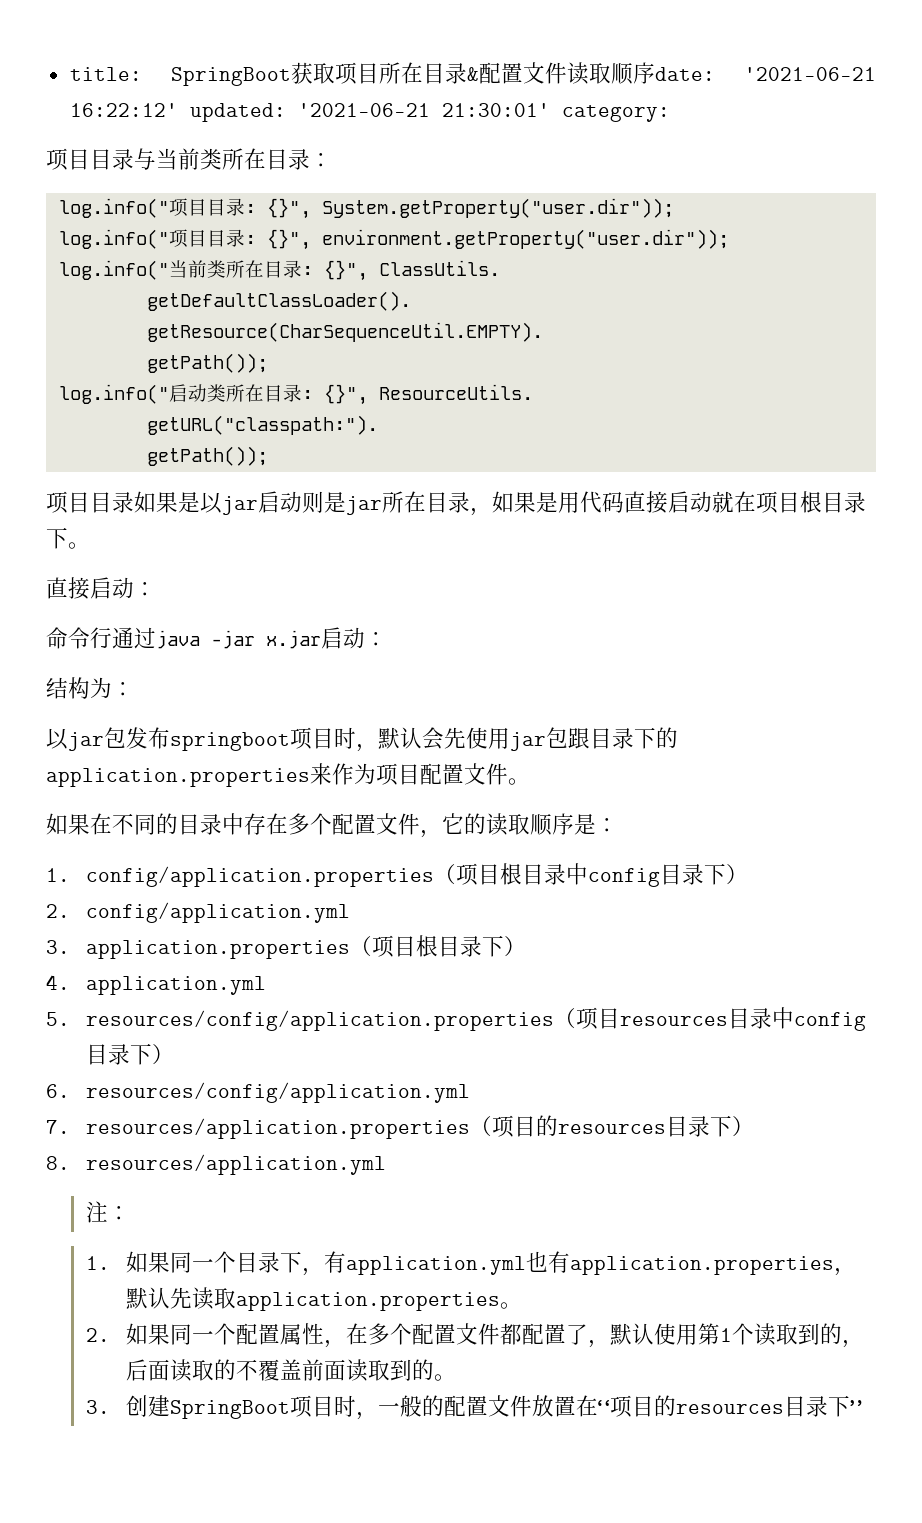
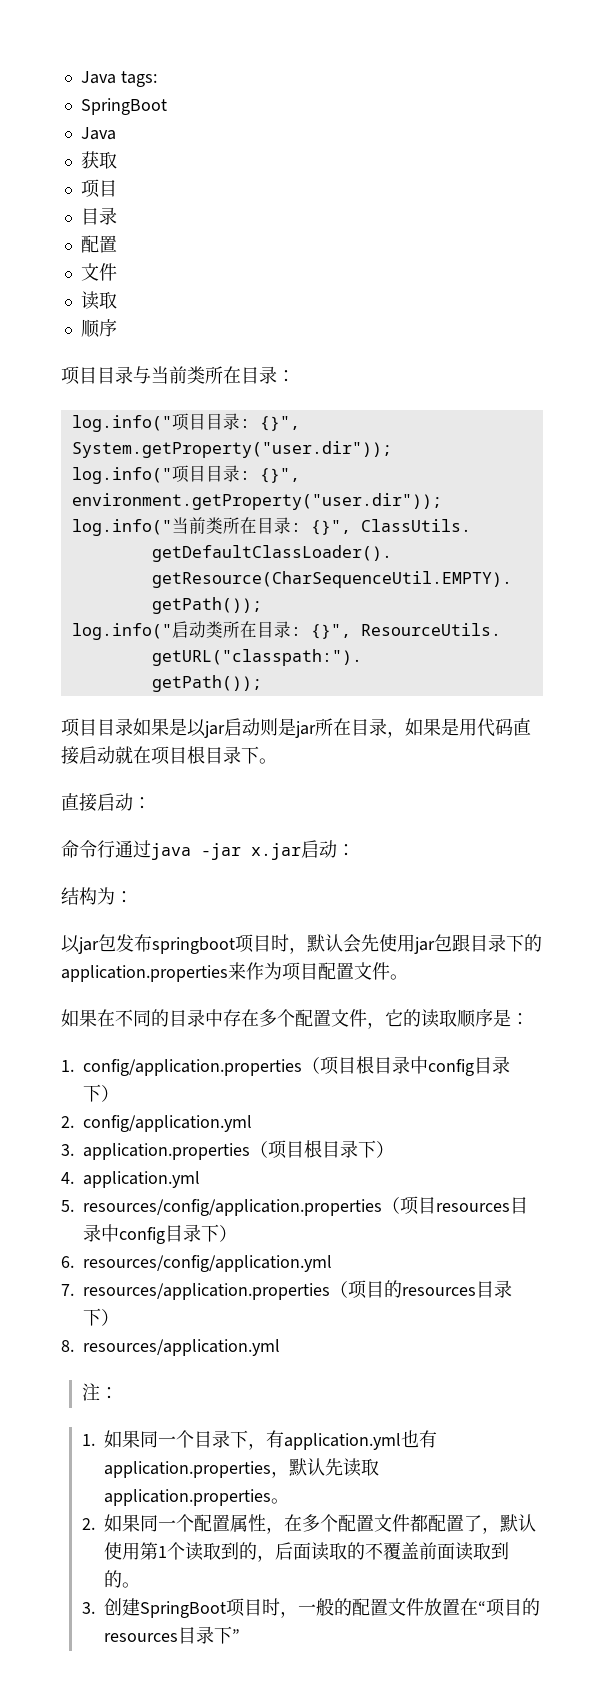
[69,67,291,86] title: SpringBoot -> [80,71,157,87] [80,98,167,115] [80,127,116,140] Java tags: // SpringBoot // Java //
[334,62,876,85] [69,103,670,122] 项目所在目录&配置文件读取顺序date: '2021-06-21 16:22:12' updated: '2021-06-21 21:30:01' category: -> [80,179,117,198] [80,207,117,225] [80,235,117,253] [80,263,117,281] [80,291,117,310] [80,319,117,338] // 项目 // 目录 // 配置 // 文件 // 读取 // 顺序

